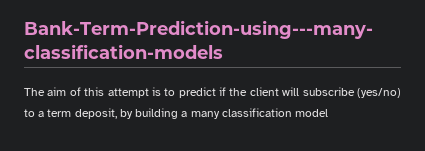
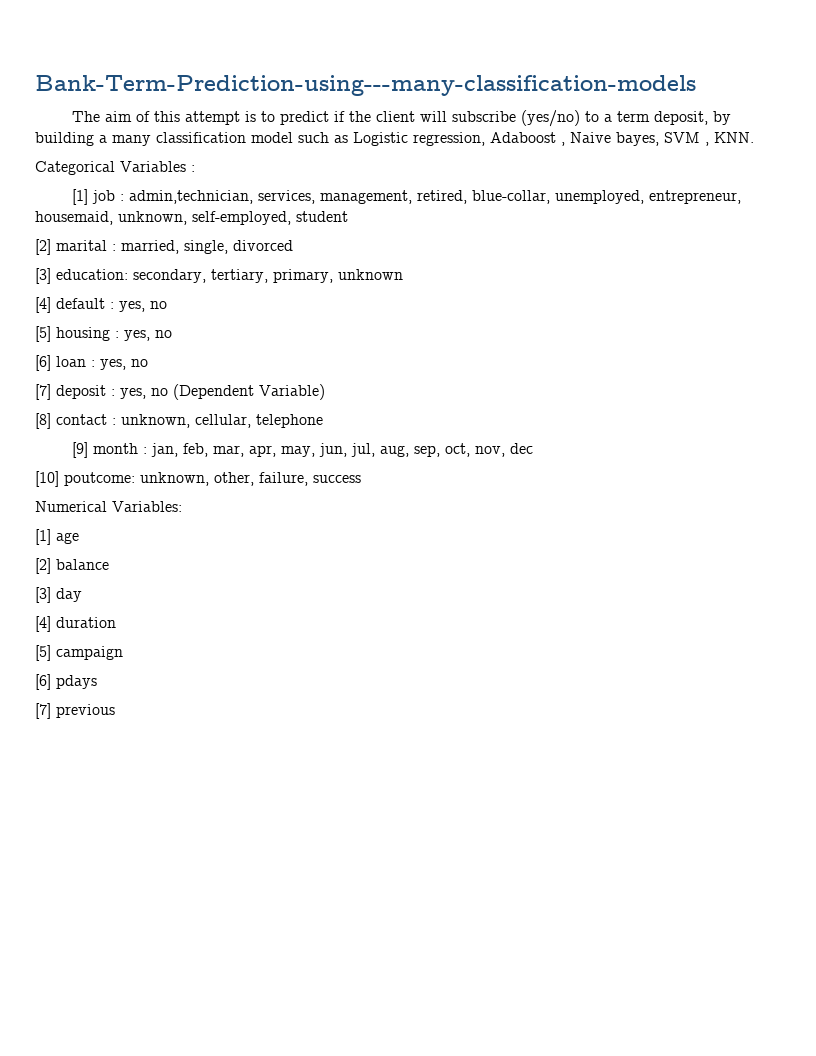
(329, 113) none -> [298,132,754,146] [35,161,195,175] [72,189,742,205] [35,211,348,225] [35,239,293,255] [35,268,403,284] [35,297,167,313] [35,326,172,342] [35,355,148,371] [35,384,325,400] [35,413,323,429] [72,442,534,458] [35,471,361,487] [35,501,182,512] [35,529,79,545] [35,558,109,574] [35,587,82,603] [35,616,116,632] [35,645,123,661] [35,674,97,690] [35,703,115,719] such as Logistic regression, Adaboost , Naive bayes, SVM , KNN. // Categorical Variables : // [1] job : admin,technician, services, management, retired, blue-collar, unemployed, entrepreneur, housemaid, unknown, self-employed, student // [2] marital : married, single, divorced // [3] education: secondary, tertiary, primary, unknown // [4] default : yes, no // [5] housing : yes, no // [6] loan : yes, no // [7] deposit : yes, no (Dependent Variable) // [8] contact : unknown, cellular, telephone // [9] month : jan, feb, mar, apr, may, jun, jul, aug, sep, oct, nov, dec // [10] poutcome: unknown, other, failure, success // Numerical Variables: // [1] age // [2] balance // [3] day // [4] duration // [5] campaign // [6] pdays // [7] previous

